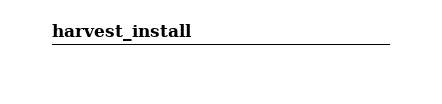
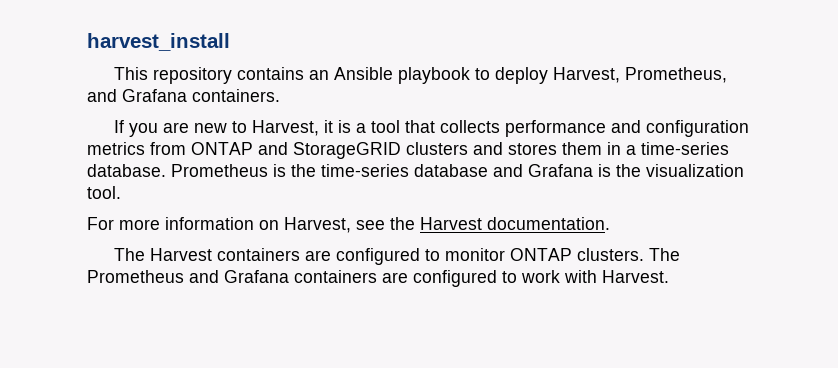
(192, 32) none -> [113,67,727,84] [87,89,280,102] [113,120,749,137] [87,142,729,159] [87,164,744,177] [87,186,121,199] [87,217,610,233] [113,248,680,265] [87,270,669,287] // This repository contains an Ansible playbook to deploy Harvest, Prometheus, and Grafana containers. // If you are new to Harvest, it is a tool that collects performance and configuration metrics from ONTAP and StorageGRID clusters and stores them in a time-series database. Prometheus is the time-series database and Grafana is the visualization tool. // For more information on Harvest, see the Harvest documentation. // The Harvest containers are configured to monitor ONTAP clusters. The Prometheus and Grafana containers are configured to work with Harvest.

